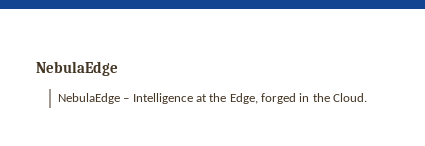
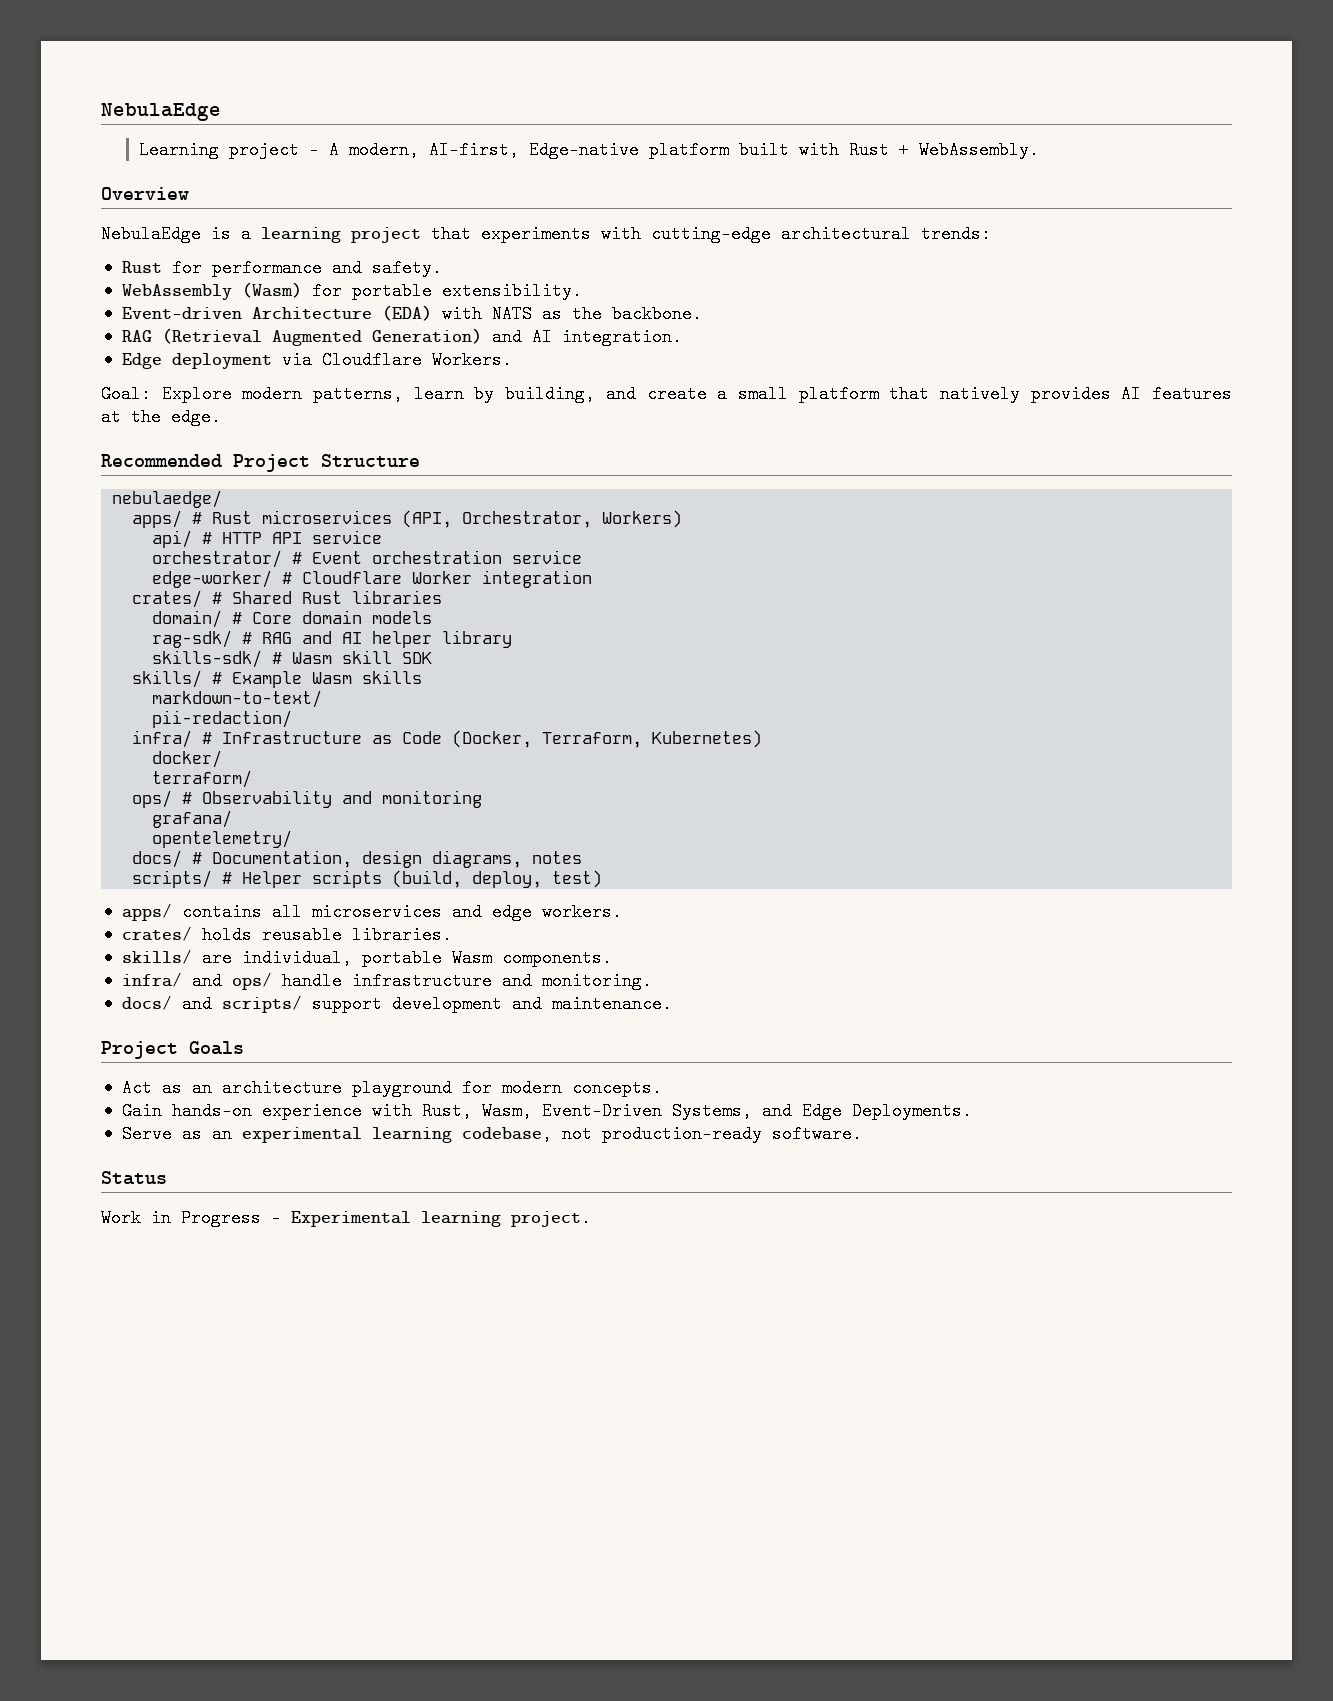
[57,93,368,104] NebulaEdge – Intelligence at the Edge, forged in the Cloud. -> [138,141,1039,159] [101,187,189,200] [101,225,991,243] [121,259,442,277] [121,282,582,300] [121,305,702,323] [121,328,682,346] [121,351,512,369] [101,385,1232,403] [101,408,221,426] [101,454,420,472] [112,490,223,508] [132,510,683,528] [152,530,383,548] [152,550,583,568] [152,570,593,588] [132,590,443,608] [152,610,433,628] [152,630,513,648] [152,650,433,668] [132,670,423,688] [152,690,323,708] [152,710,293,728] [132,730,763,748] [152,750,223,768] [152,770,253,788] [132,790,483,808] [152,810,233,828] [152,830,293,848] [132,850,583,868] [132,870,603,888] [121,903,622,921] [121,926,452,944] [121,949,612,967] [121,972,652,990] [121,995,672,1013] [101,1041,244,1059] [121,1079,662,1097] [121,1102,972,1120] [121,1125,862,1143] [101,1171,167,1185] [101,1209,591,1227] Learning project – A modern, AI‑first, Edge‑native platform built with Rust + WebAssembly. // Overview // NebulaEdge is a learning project that experiments with cutting‑edge architectural trends: // Rust for performance and safety. // WebAssembly (Wasm) for portable extensibility. // Event‑driven Architecture (EDA) with NATS as the backbone. // RAG (Retrieval Augmented Generation) and AI integration. // Edge deployment via Cloudflare Workers. // Goal: Explore modern patterns, learn by building, and create a small platform that natively provides AI features at the edge. // Recommended Project Structure // nebulaedge/ // apps/ # Rust microservices (API, Orchestrator, Workers) // api/ # HTTP API service // orchestrator/ # Event orchestration service // edge-worker/ # Cloudflare Worker integration // crates/ # Shared Rust libraries // domain/ # Core domain models // rag-sdk/ # RAG and AI helper library // skills-sdk/ # Wasm skill SDK // skills/ # Example Wasm skills // markdown-to-text/ // pii-redaction/ // infra/ # Infrastructure as Code (Docker, Terraform, Kubernetes) // docker/ // terraform/ // ops/ # Observability and monitoring // grafana/ // opentelemetry/ // docs/ # Documentation, design diagrams, notes // scripts/ # Helper scripts (build, deploy, test) // apps/ contains all microservices and edge workers. // crates/ holds reusable libraries. // skills/ are individual, portable Wasm components. // infra/ and ops/ handle infrastructure and monitoring. // docs/ and scripts/ support development and maintenance. // Project Goals // Act as an architecture playground for modern concepts. // Gain hands‑on experience with Rust, Wasm, Event‑Driven Systems, and Edge Deployments. // Serve as an experimental learning codebase, not production‑ready software. // Status // Work in Progress – Experimental learning project.

